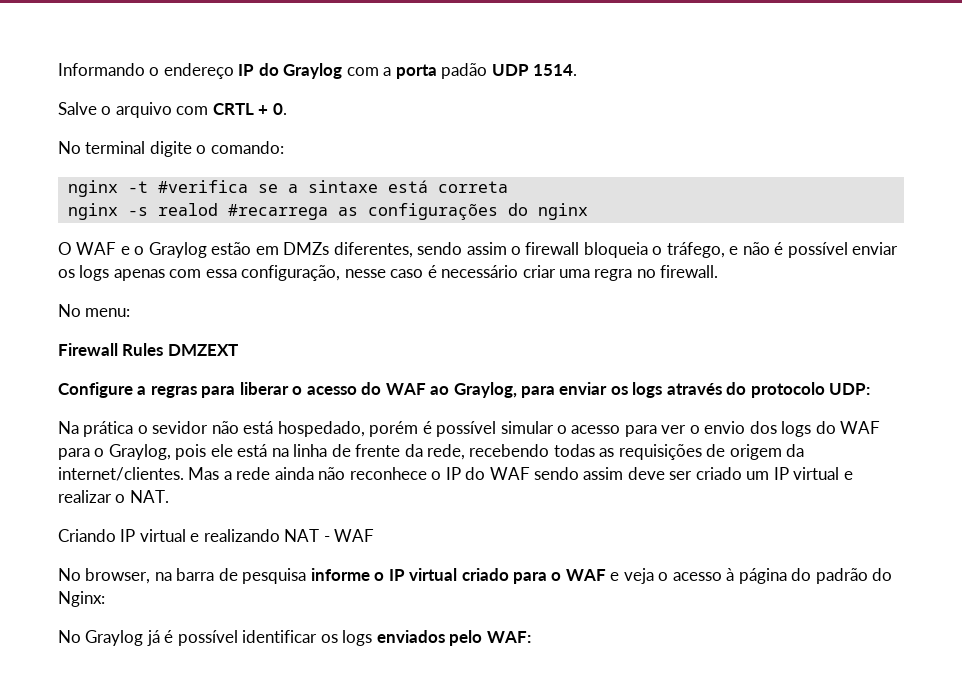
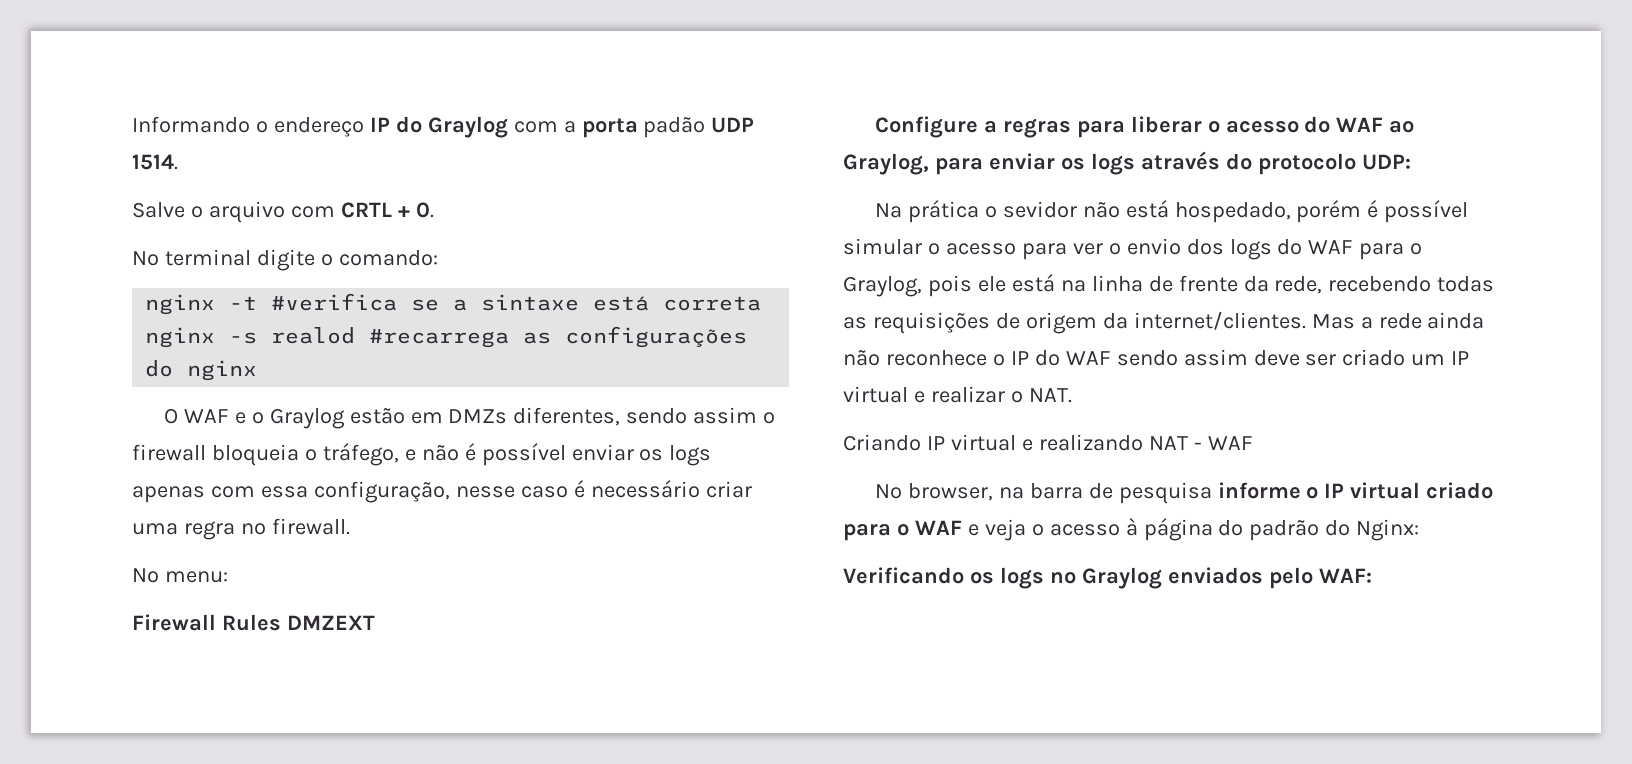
[58,630,373,646] No Graylog já é possível identificar os logs -> [843,567,1162,589] Verificando os logs no Graylog

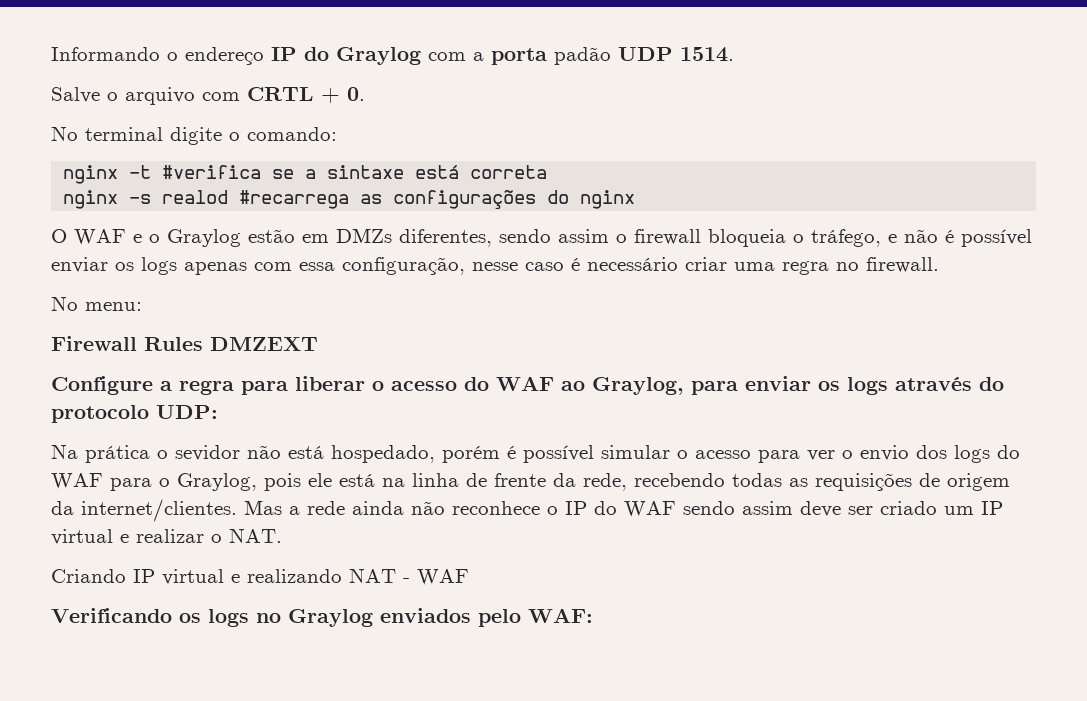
[1002,118,1071,138] regras -> [179,380,234,395] regra
[874,482,1494,504] [843,518,1420,541] // No browser, na barra de pesquisa informe o IP virtual criado para o WAF e veja o acesso à página do padrão do Nginx: -> (469, 577) none

